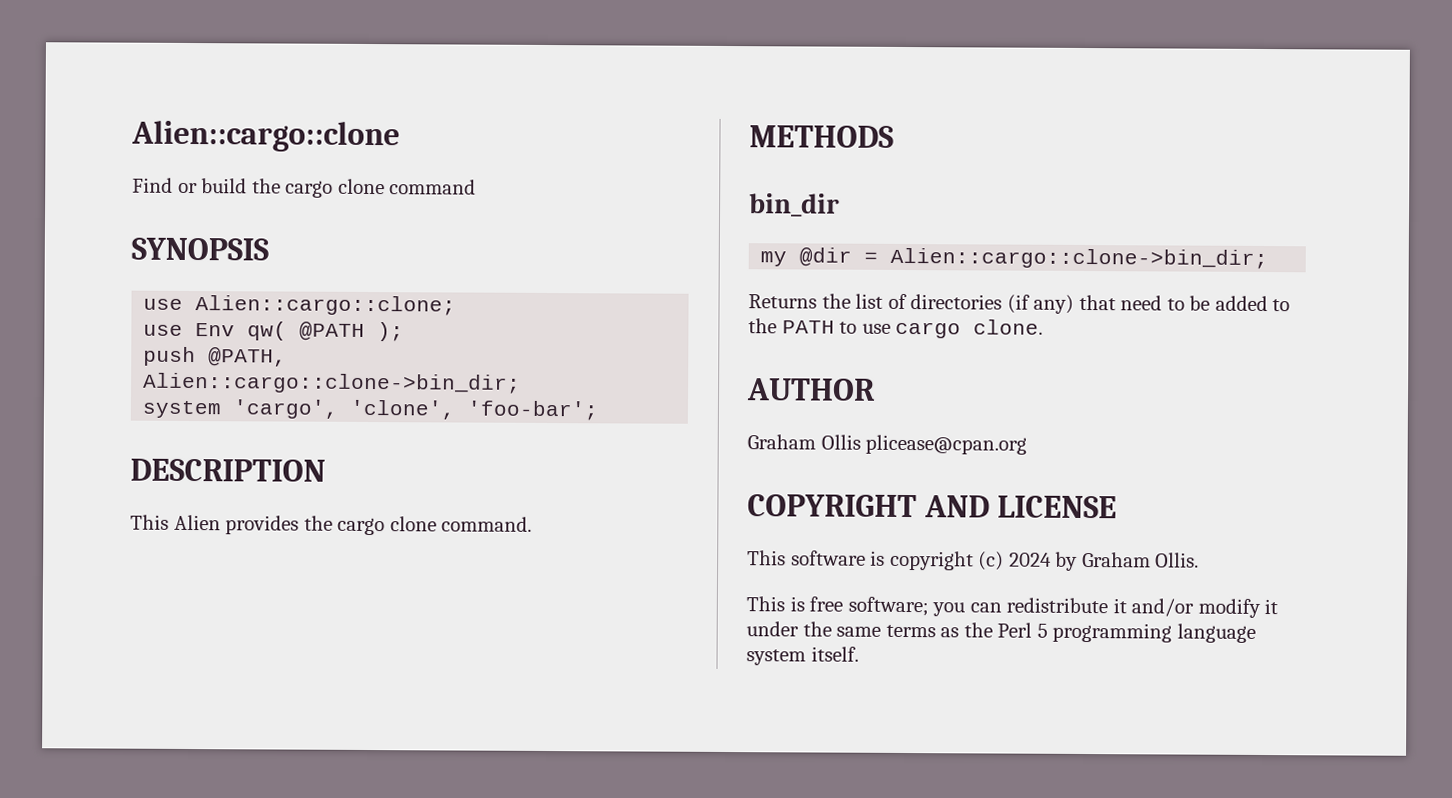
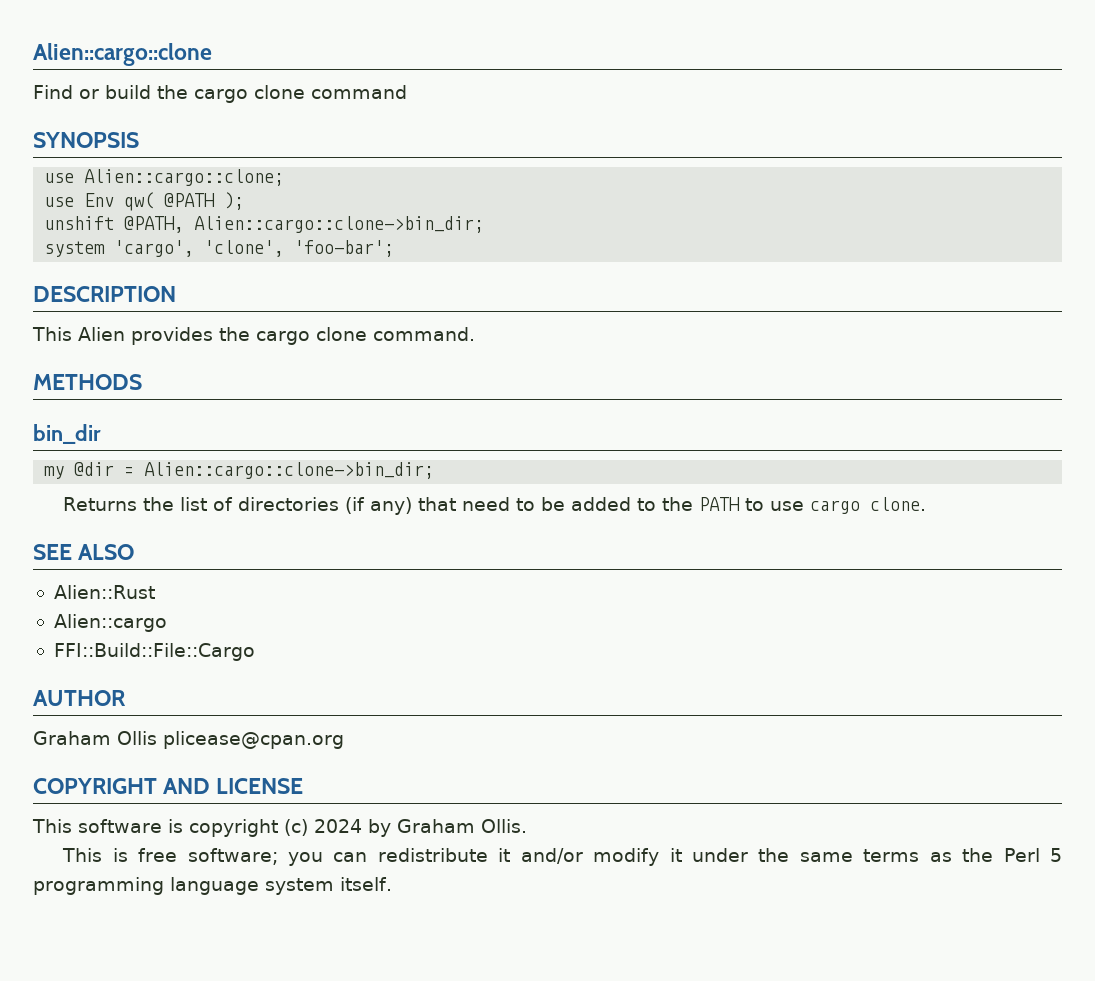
[143,346,197,367] push -> [44,216,115,230] unshift
(1044, 327) none -> [33,544,135,560] [53,585,155,599] [53,614,167,632] [53,643,255,661] // SEE ALSO // Alien::Rust // Alien::cargo // FFI::Build::File::Cargo

